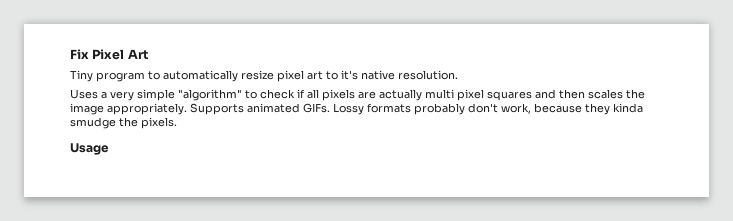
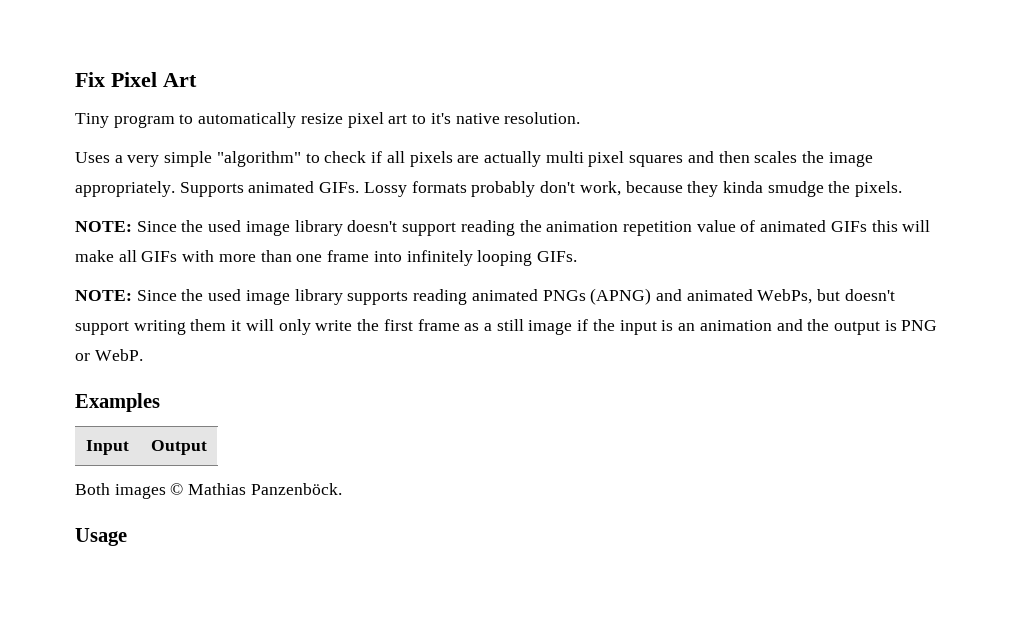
(177, 123) none -> [75,220,931,236] [75,250,577,266] [75,288,895,305] [75,319,938,335] [75,349,143,361] [75,393,160,412] [86,440,129,455] [150,440,207,455] [75,483,342,499] // NOTE: Since the used image library doesn't support reading the animation repetition value of animated GIFs this will make all GIFs with more than one frame into infinitely looping GIFs. // NOTE: Since the used image library supports reading animated PNGs (APNG) and animated WebPs, but doesn't support writing them it will only write the first frame as a still image if the input is an animation and the output is PNG or WebP. // Examples // Input | Output // Both images © Mathias Panzenböck.

